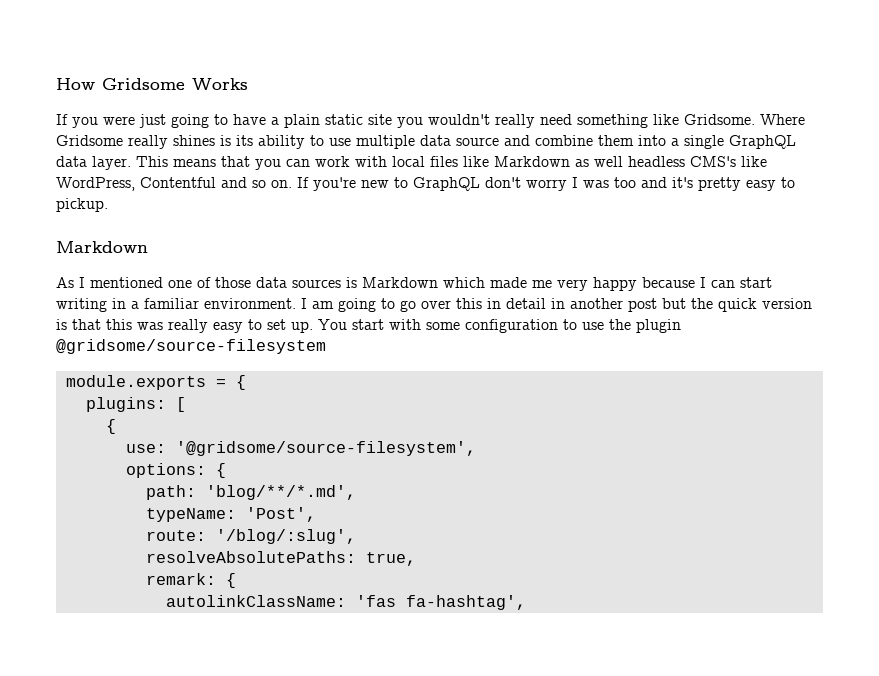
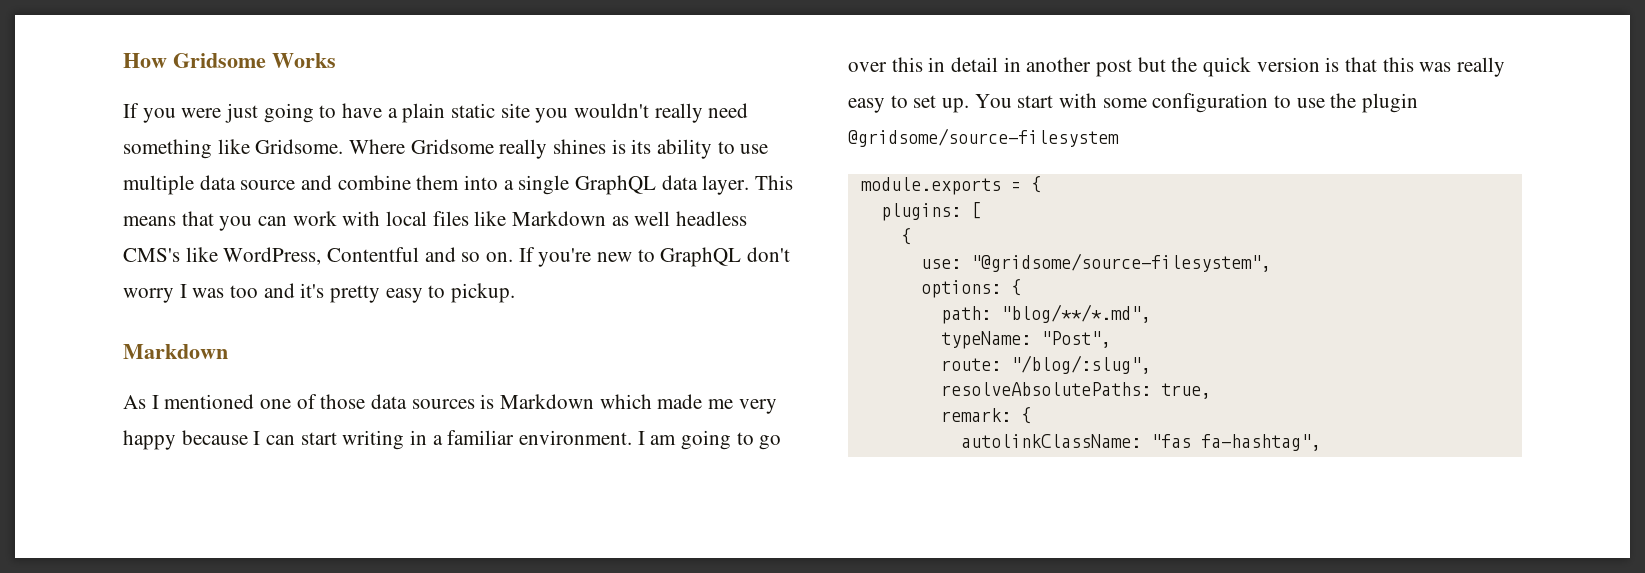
[175,441,476,456] '@gridsome/source-filesystem', -> [970,253,1271,272] "@gridsome/source-filesystem",
[205,485,356,500] 'blog/**/*.md', -> [1000,304,1151,323] "blog/**/*.md",
[245,507,316,522] 'Post', -> [1040,331,1111,348] "Post",
[215,529,356,544] '/blog/:slug', -> [1010,355,1151,374] "/blog/:slug",
[355,595,526,610] 'fas fa-hashtag', -> [1150,434,1321,451] "fas fa-hashtag",

